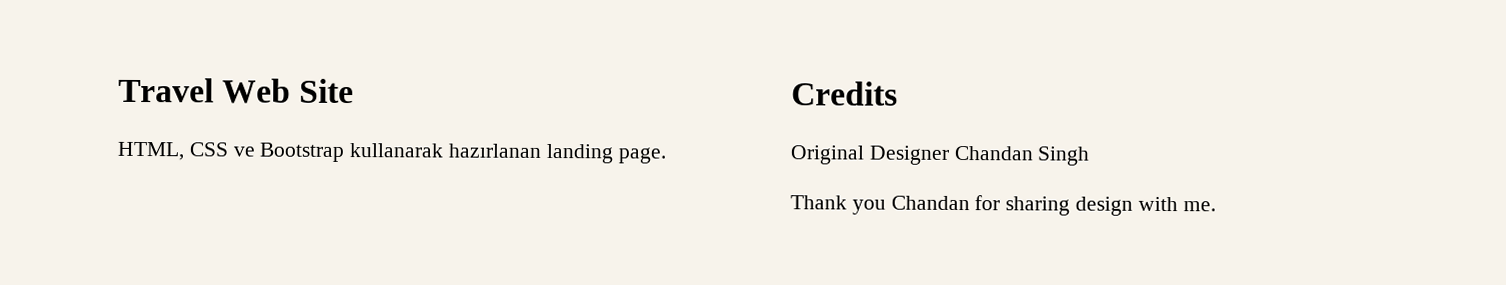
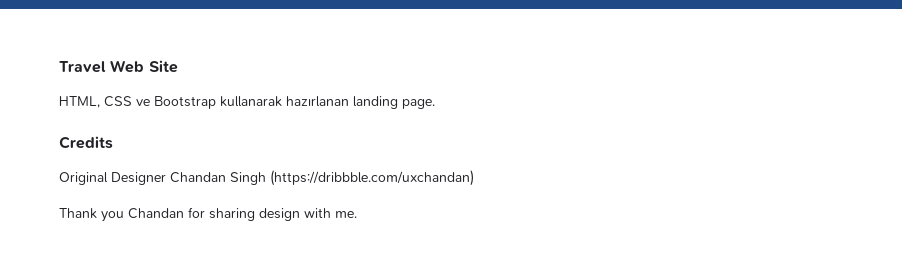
(1090, 156) none -> [270,170,474,186] (https://dribbble.com/uxchandan)

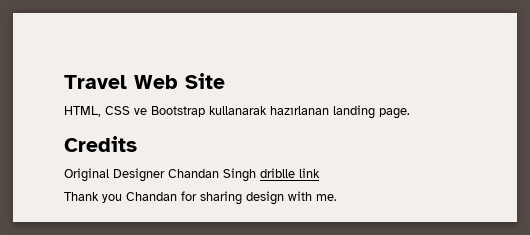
[270,170,474,186] (https://dribbble.com/uxchandan) -> [260,168,320,178] driblle link

